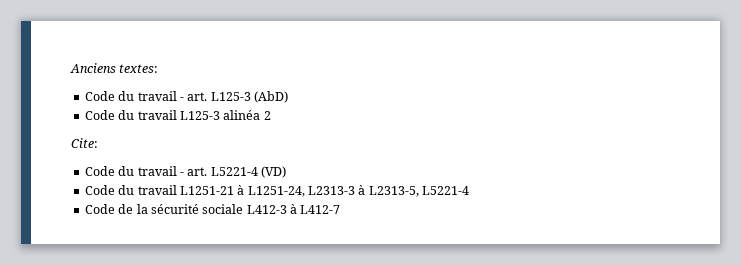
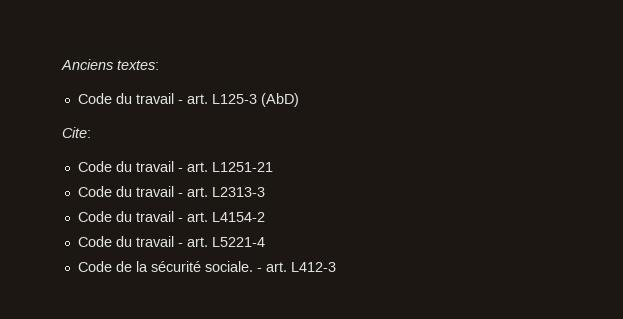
[84,110,271,120] // Code du travail L125-3 alinéa 2 -> (299, 100) none
[210,166,286,178] [84,185,419,197] L5221-4 (VD) // Code du travail L1251-21 à L1251-24, L2313-3 à L2313-5, -> [211,162,273,172] [77,186,265,197] [77,211,265,222] [77,236,208,247] L1251-21 // Code du travail - art. L2313-3 // Code du travail - art. L4154-2 // Code du travail - art.
[202,204,341,214] sociale L412-3 à L412-7 -> [204,261,336,272] sociale. - art. L412-3

